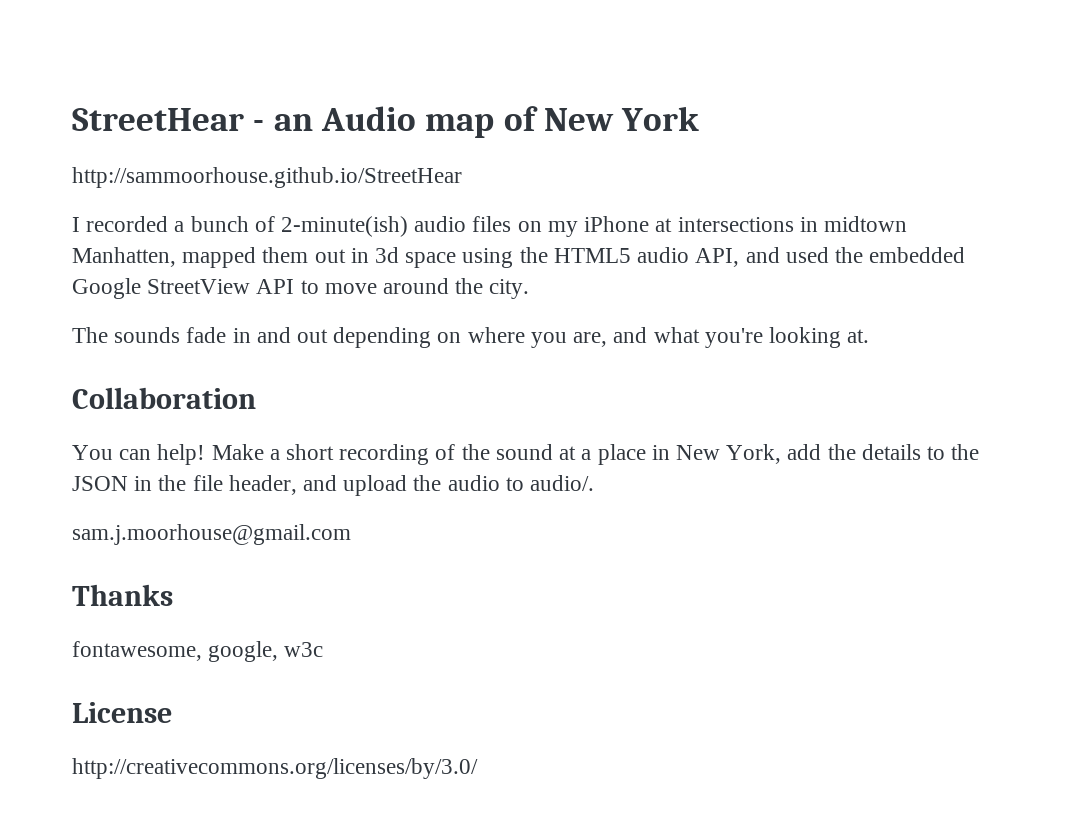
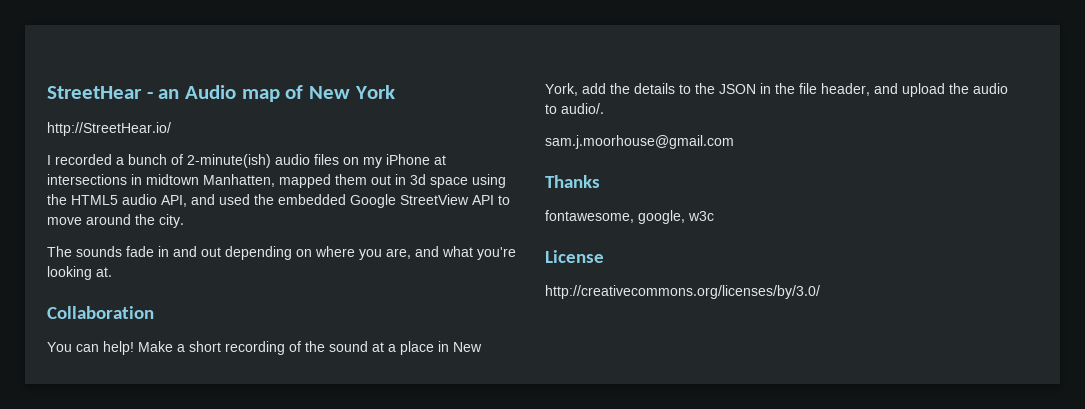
[72,167,462,188] http://sammoorhouse.github.io/StreetHear -> [47,122,171,136] http://StreetHear.io/

